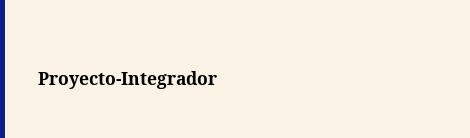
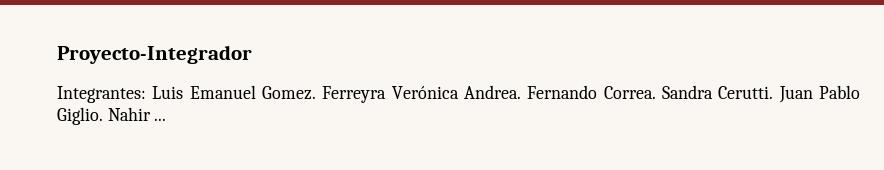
(217, 80) none -> [57,85,861,103] [57,107,167,125] // Integrantes: Luis Emanuel Gomez. Ferreyra Verónica Andrea. Fernando Correa. Sandra Cerutti. Juan Pablo Giglio. Nahir ...

